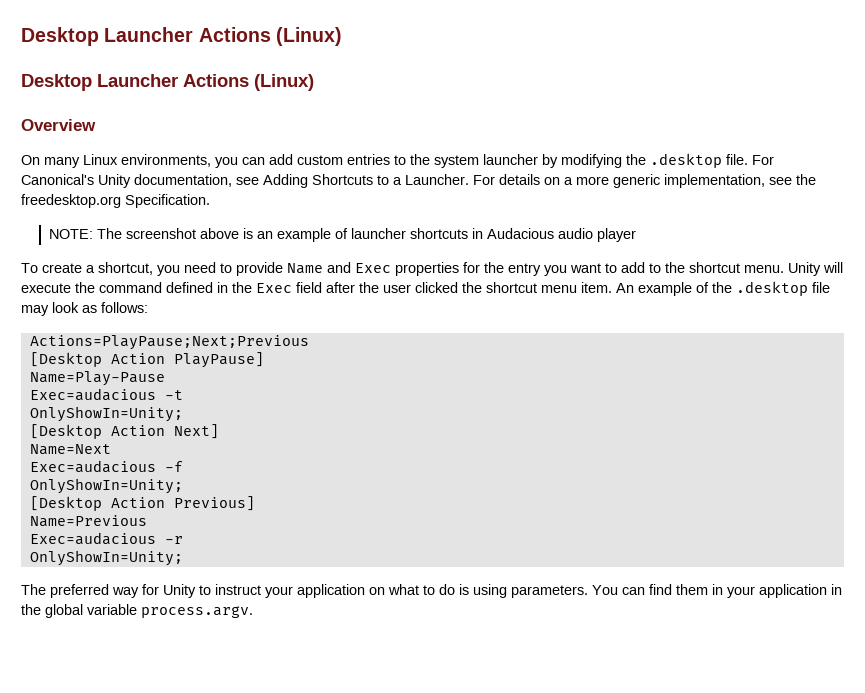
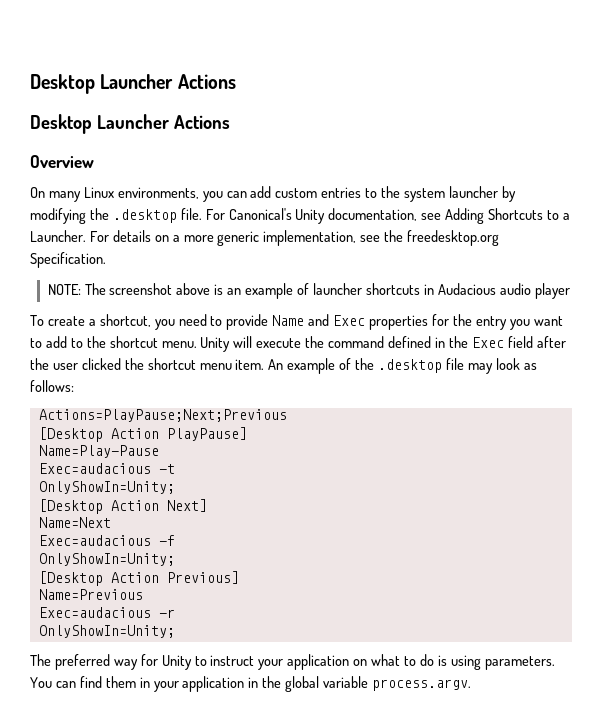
[21,27,342,46] [21,74,314,91] Desktop Launcher Actions (Linux) // Desktop Launcher Actions (Linux) -> [30,74,236,94] [30,114,230,134] Desktop Launcher Actions // Desktop Launcher Actions

